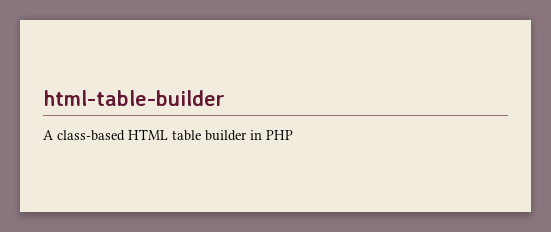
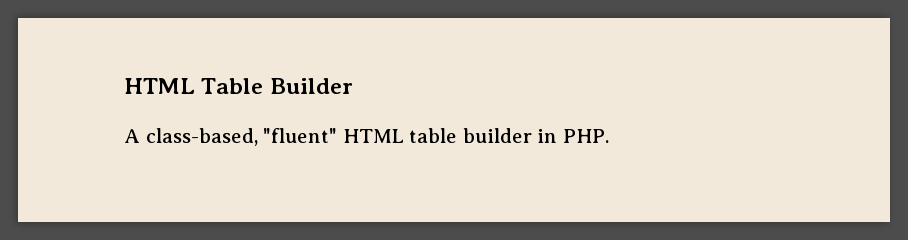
[43,90,225,106] html-table-builder -> [124,78,353,94] HTML Table Builder
[57,130,125,141] class-based -> [145,128,338,146] class-based, "fluent"
[266,130,293,140] PHP -> [562,129,609,143] PHP.

